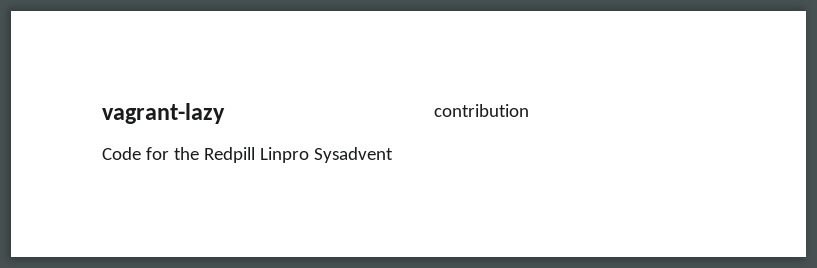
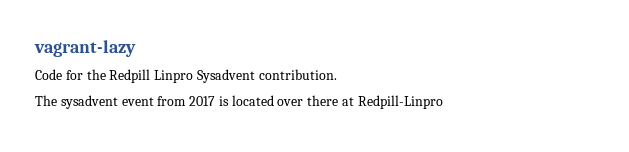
[434,104,529,117] contribution -> [258,69,337,80] [35,95,443,109] contribution. // The sysadvent event from 2017 is located over there at Redpill-Linpro

